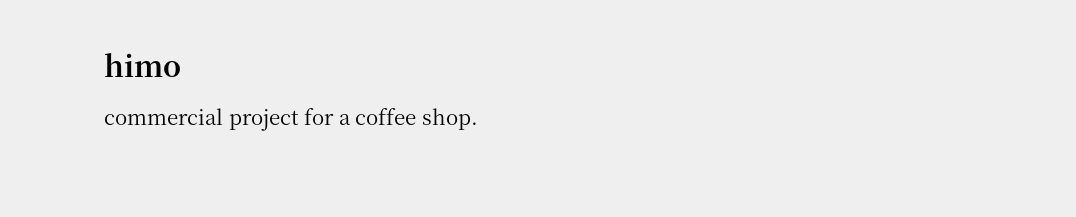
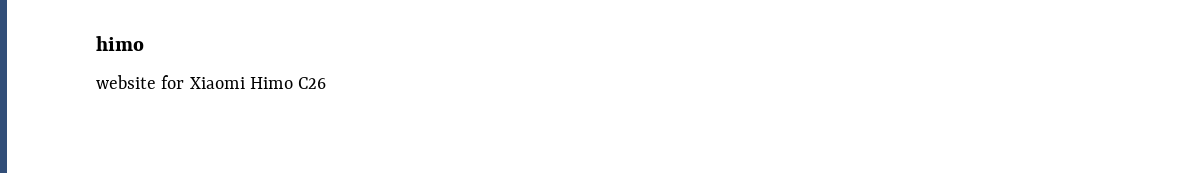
[104,108,478,131] commercial project for a coffee shop. -> [96,75,327,89] website for Xiaomi Himo C26

